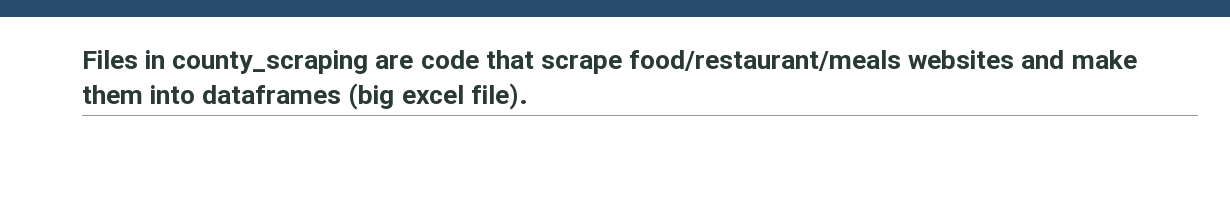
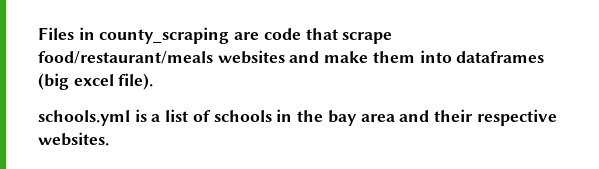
(528, 96) none -> [38,109,557,126] [38,132,109,146] // schools.yml is a list of schools in the bay area and their respective websites.

